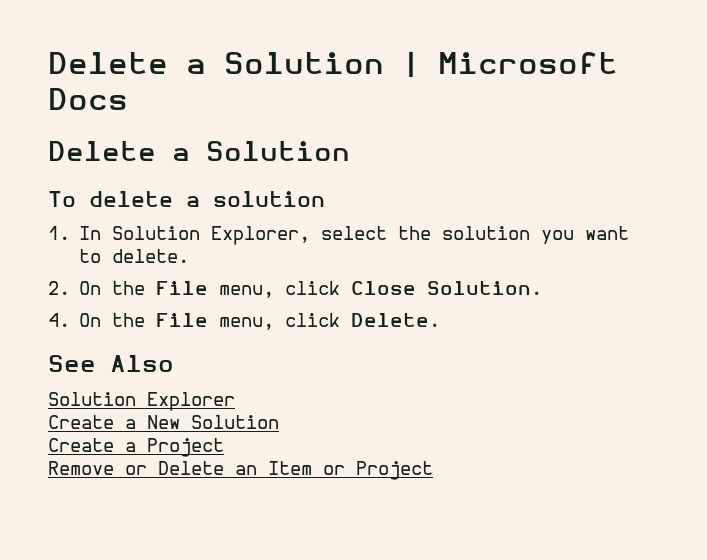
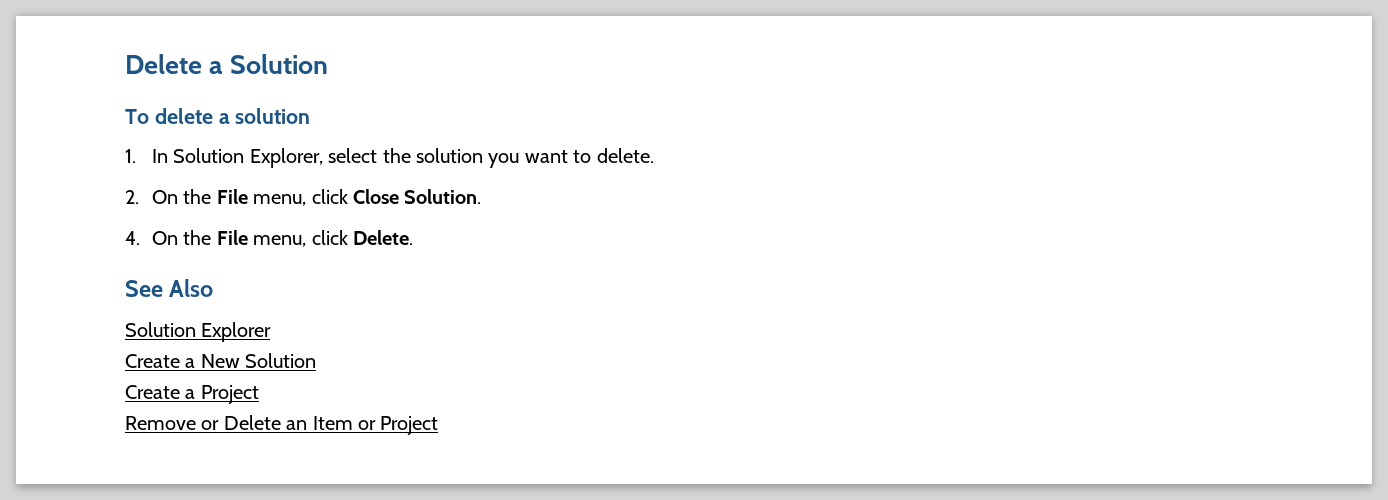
[48,51,618,78] [48,88,128,110] [48,141,350,161] Delete a Solution | Microsoft Docs // Delete a Solution -> [125,54,328,74] Delete a Solution

